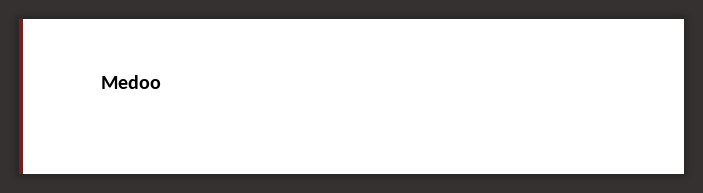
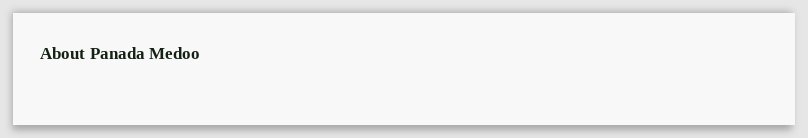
(101, 82) none -> [40,47,145,59] About Panada

